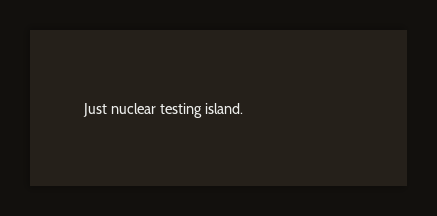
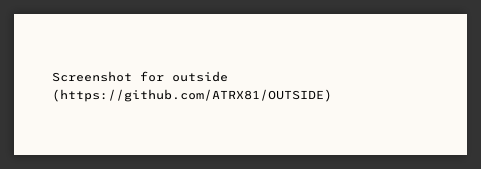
[83,103,243,118] Just nuclear testing island. -> [52,71,228,82] [52,89,332,102] Screenshot for outside (https://github.com/ATRX81/OUTSIDE)

